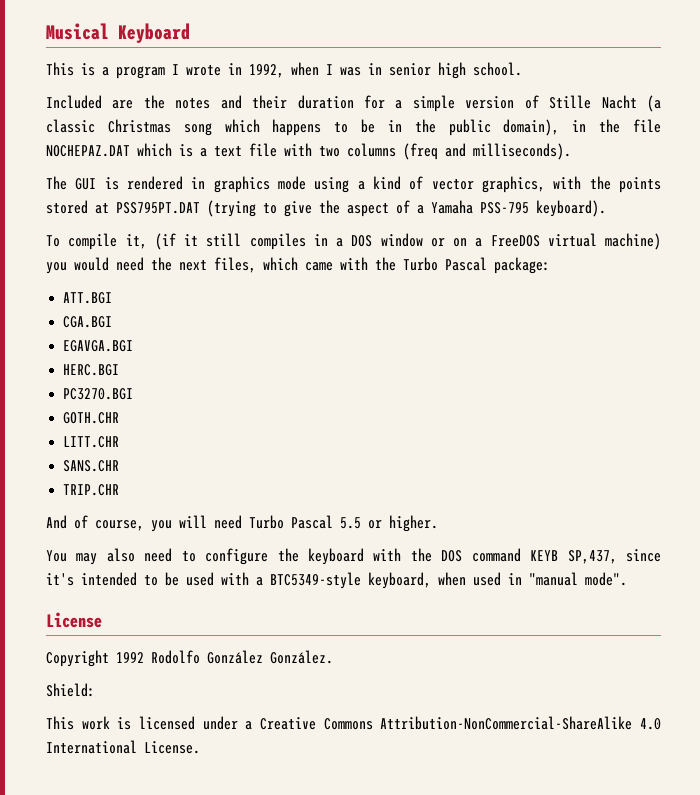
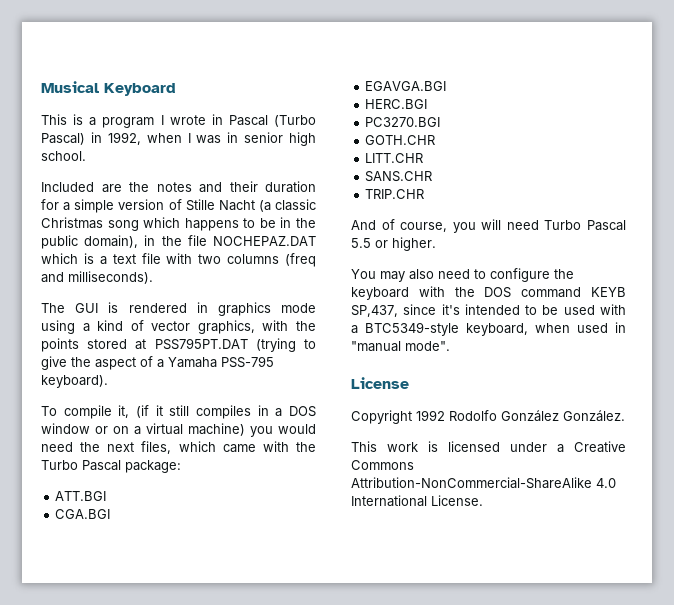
(242, 69) none -> [228,115,316,127] [41,132,102,145] Pascal (Turbo Pascal) in
[490,235,540,247] FreeDOS -> (141, 430) none
[46,683,95,697] // Shield: -> (625, 416) none

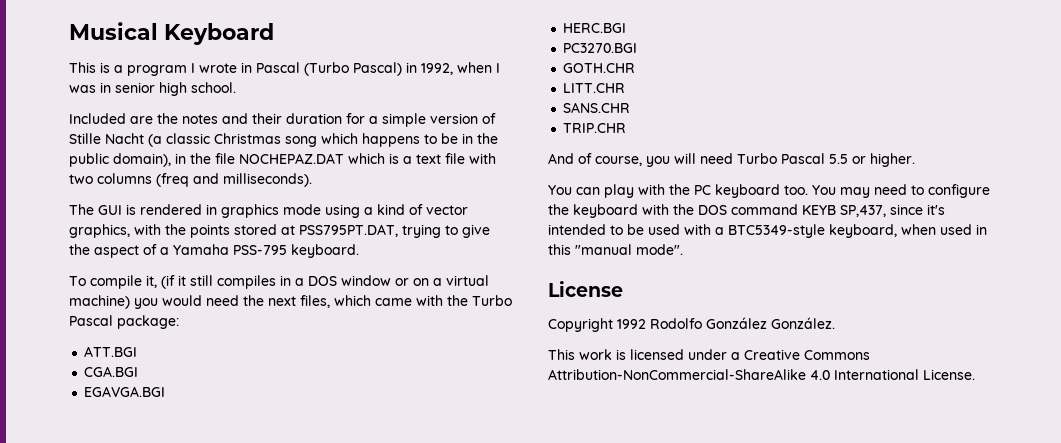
[154,338,296,352] PSS795PT.DAT (trying -> [299,224,441,238] PSS795PT.DAT, trying
[41,375,108,388] keyboard). -> [291,244,359,258] keyboard.
[380,269,434,282] may also -> [576,184,870,198] can play with the PC keyboard too. You may
(626, 327) none -> [548,244,571,255] this

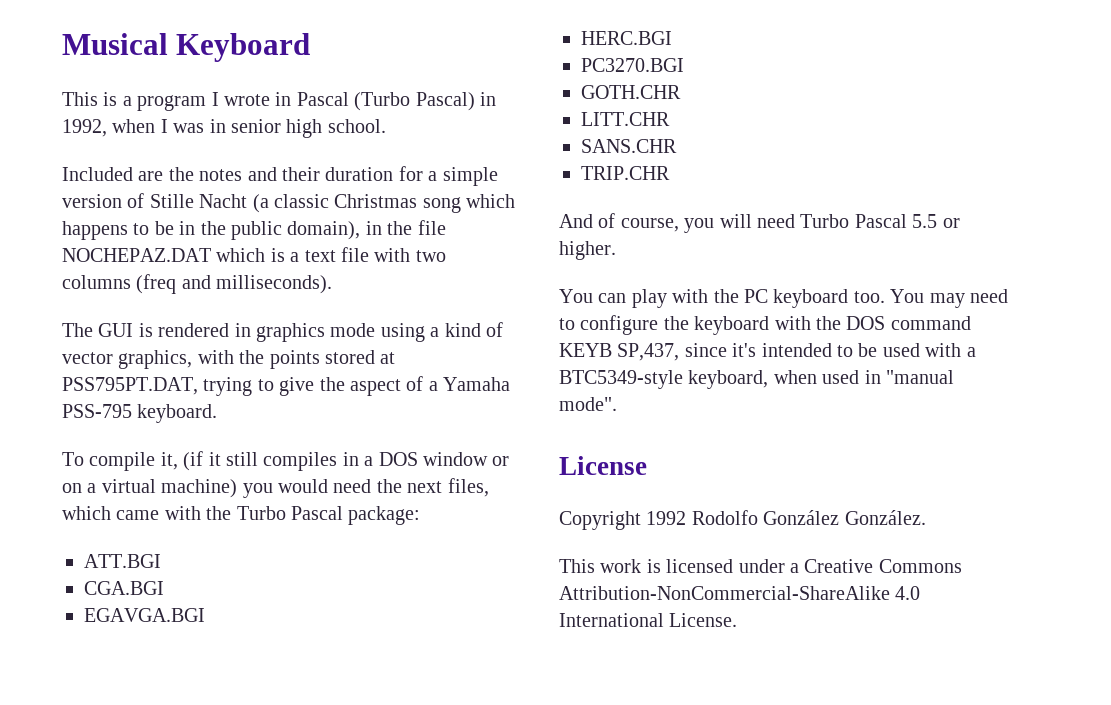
[548,244,571,255] this -> (881, 377) none

